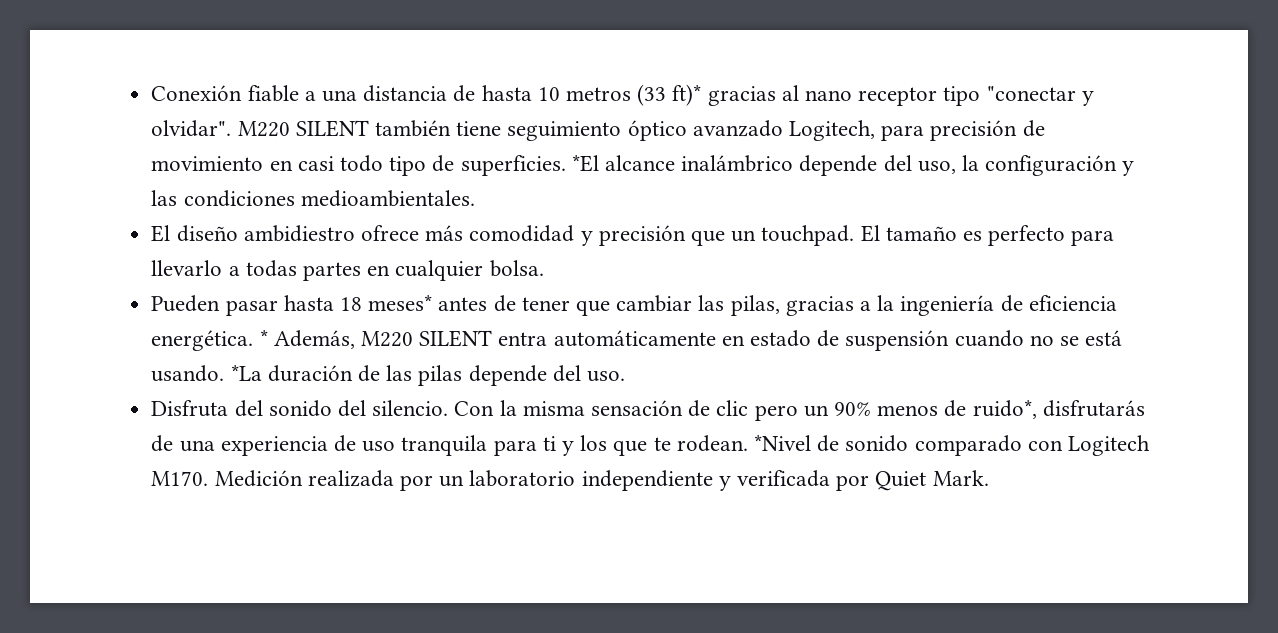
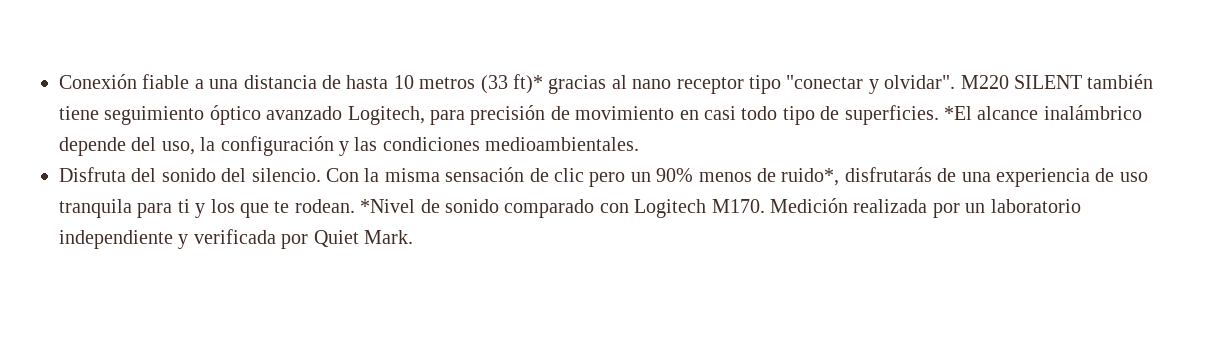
[151,225,1115,246] [151,260,544,281] [151,294,1117,316] [151,329,1123,351] [151,364,625,386] // El diseño ambidiestro ofrece más comodidad y precisión que un touchpad. El tamaño es perfecto para llevarlo a todas partes en cualquier bolsa. // Pueden pasar hasta 18 meses* antes de tener que cambiar las pilas, gracias a la ingeniería de eficiencia energética. * Además, M220 SILENT entra automáticamente en estado de suspensión cuando no se está usando. *La duración de las pilas depende del uso. -> (640, 144) none

